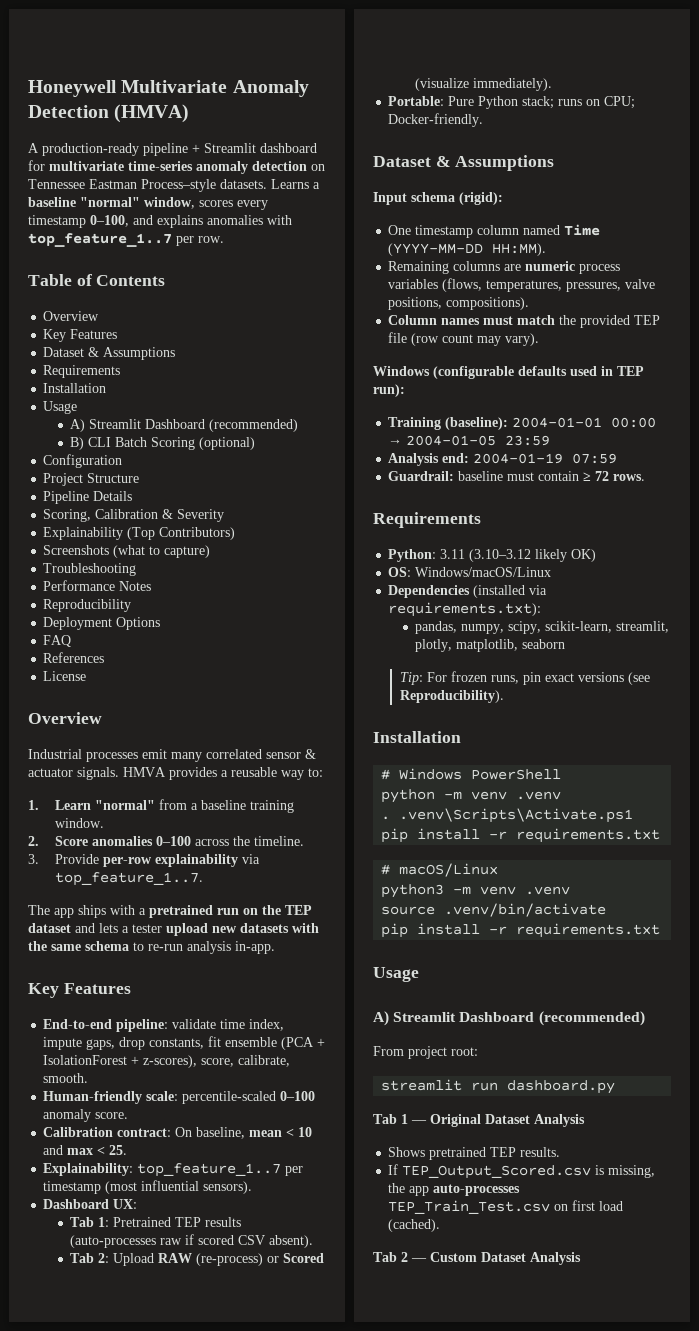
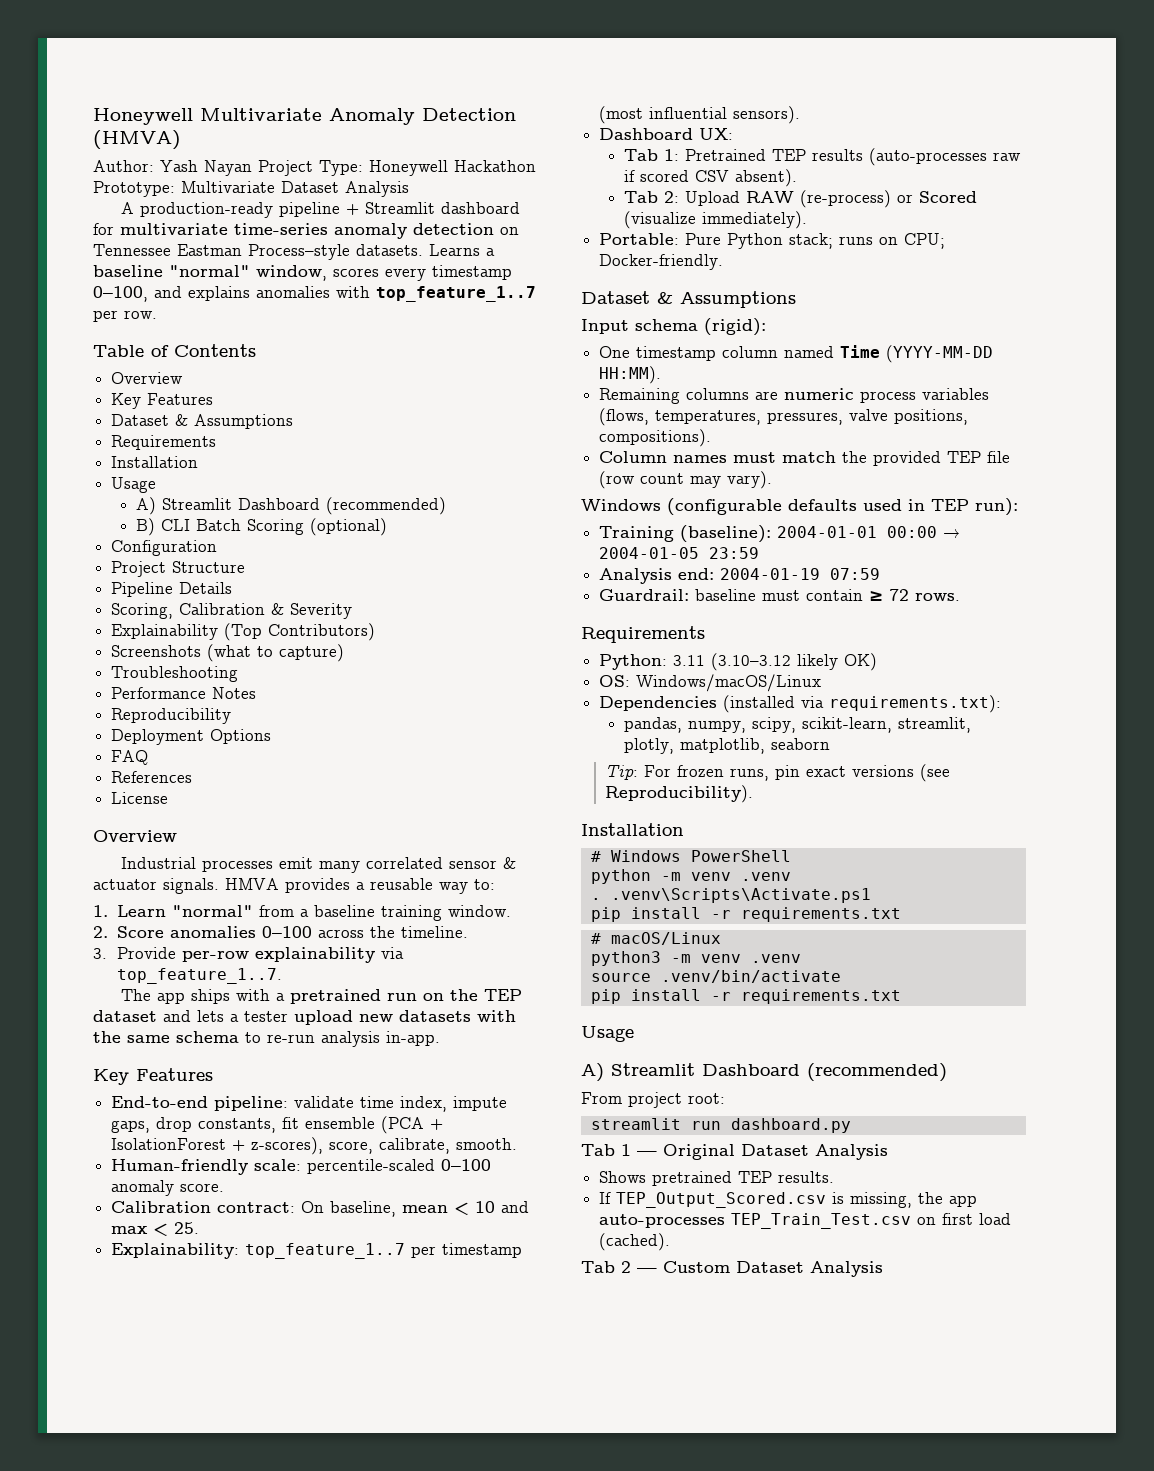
(190, 113) none -> [93,160,536,176] [93,181,409,197] // Author: Yash Nayan Project Type: Honeywell Hackathon Prototype: Multivariate Dataset Analysis

